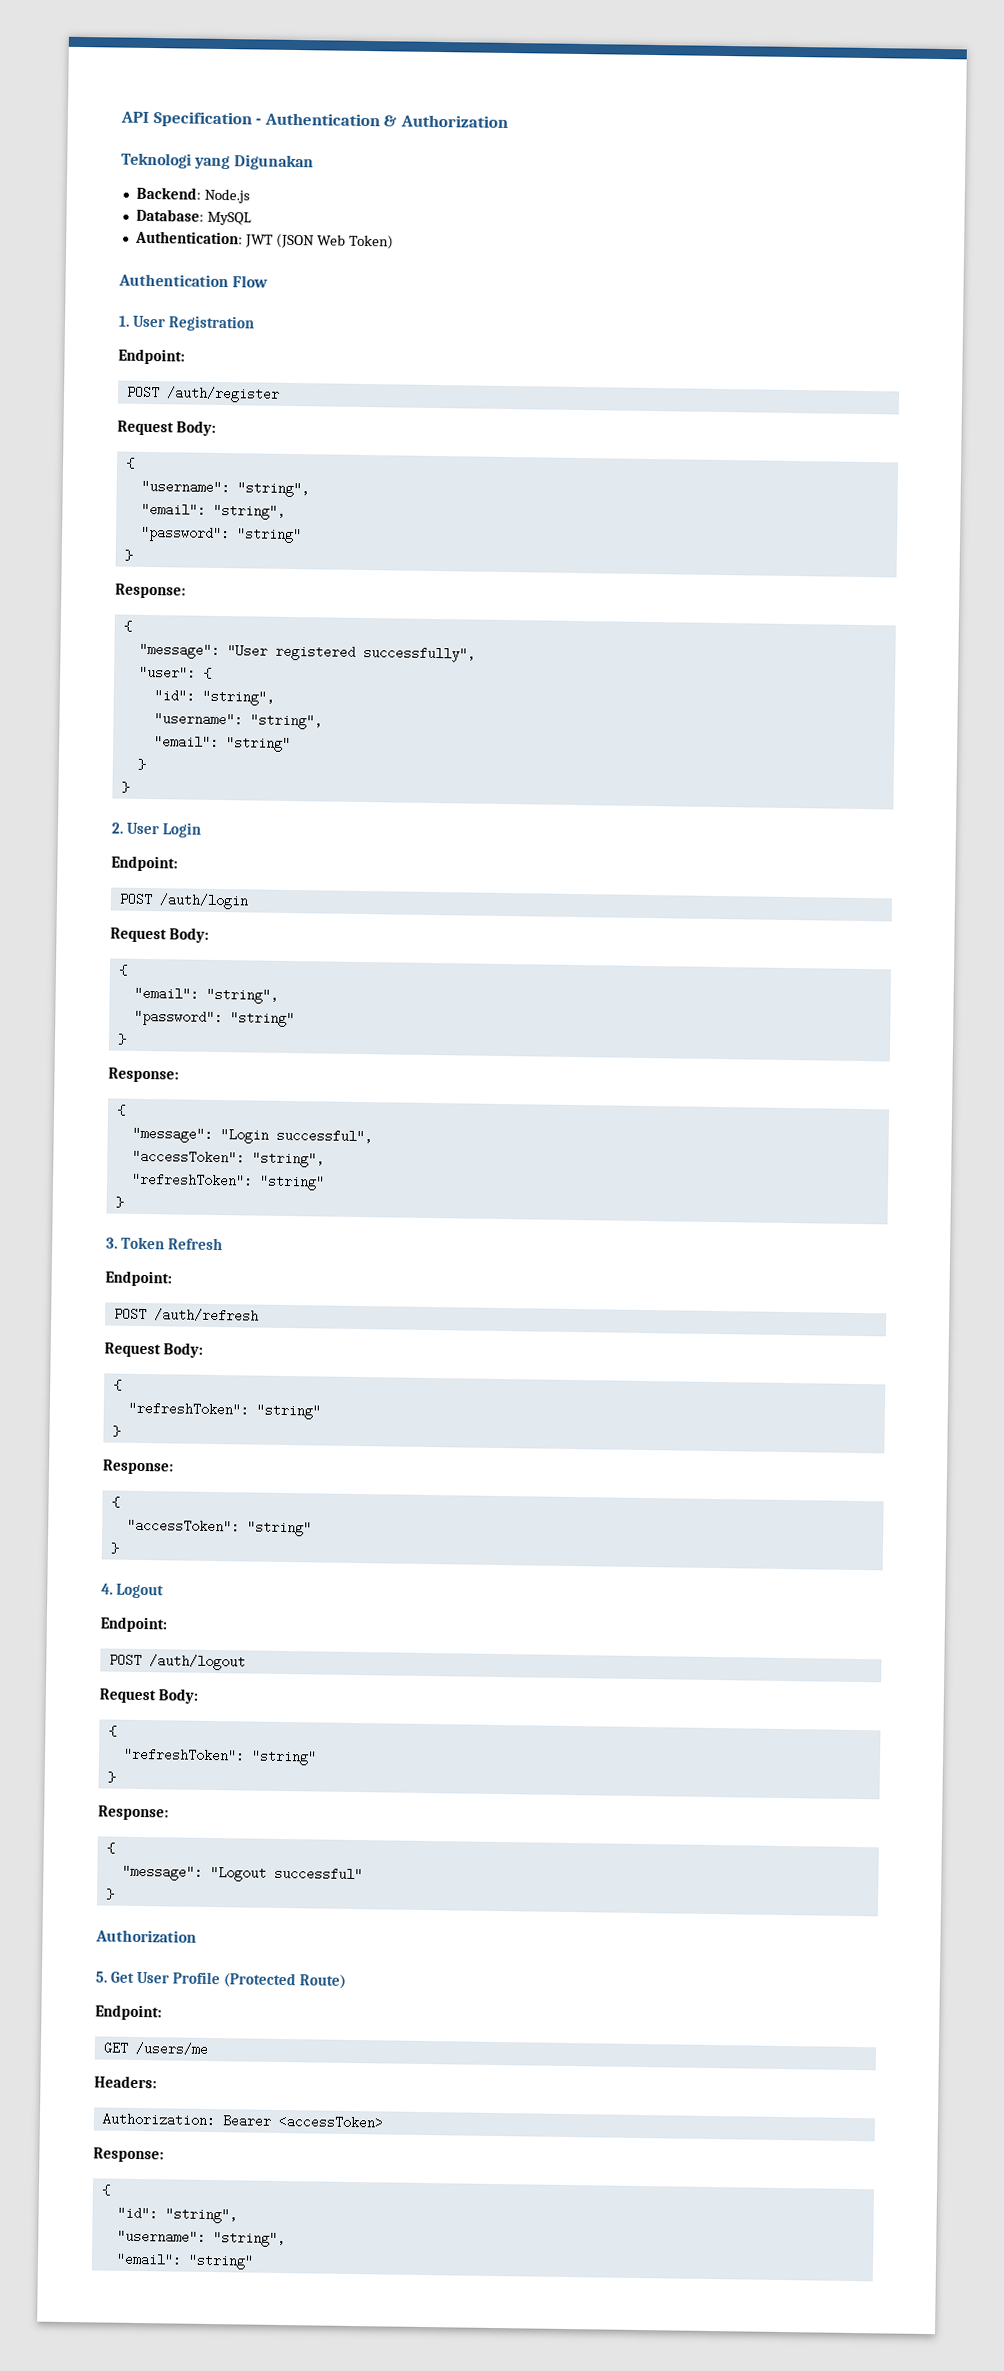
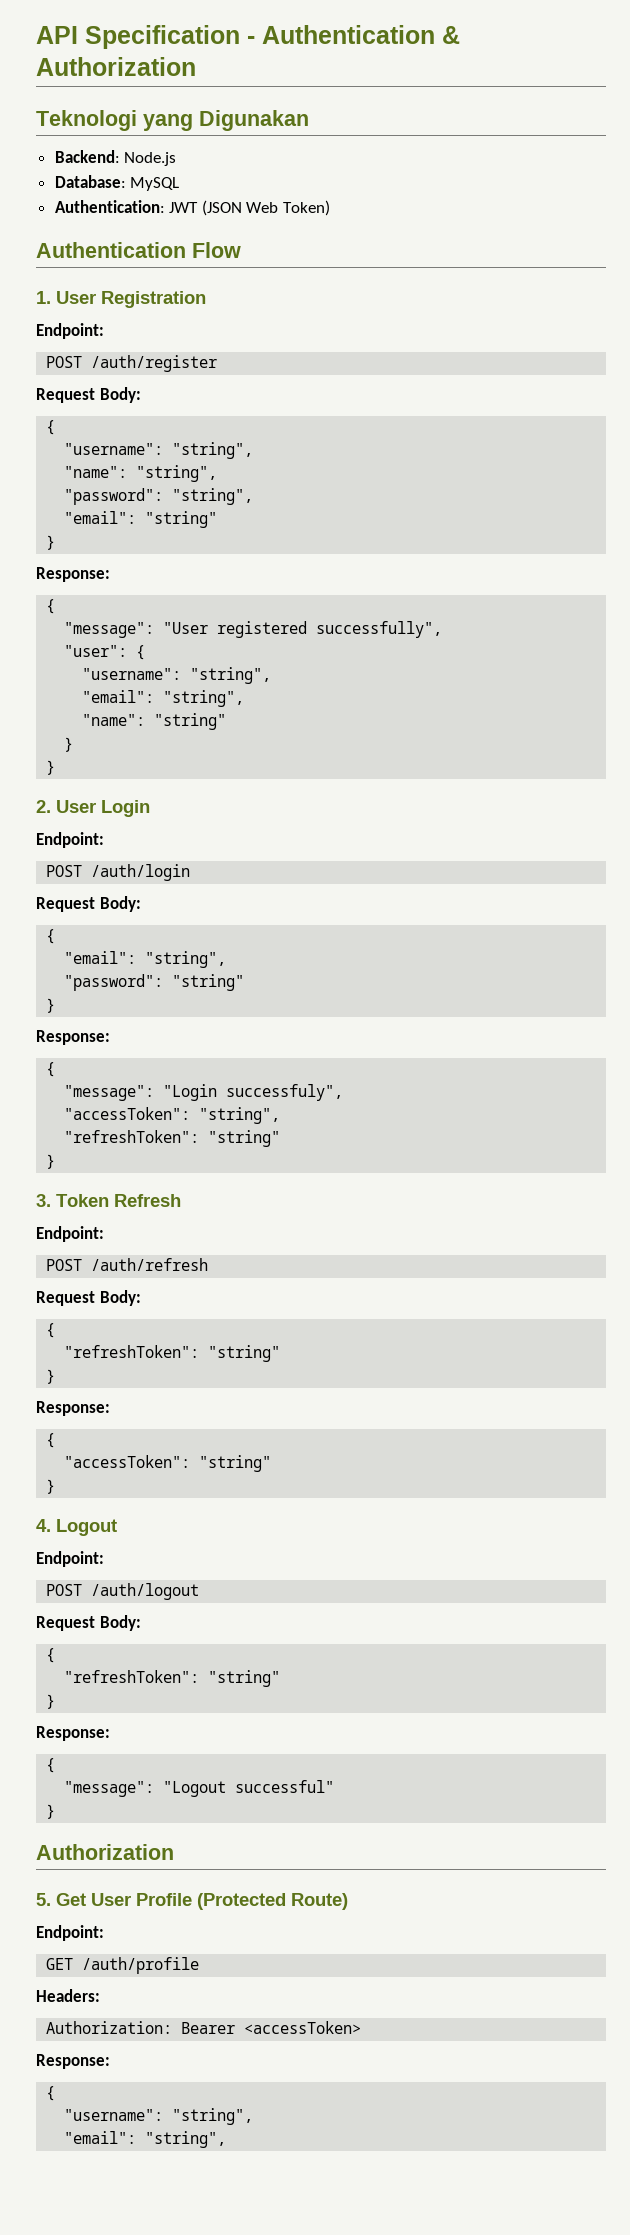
[140,502,286,520] [139,525,230,543] "email": "string", // "password": -> [64,465,218,482] [64,488,254,505] [64,511,137,524] "name": "string", // "password": "string", // "email":
[153,689,275,706] [153,712,323,730] [153,735,219,749] // "id": "string", // "username": "string", // "email": -> [82,667,272,684] [82,690,245,707] [82,714,146,726] // "username": "string", // "email": "string", // "name":
[275,1128,373,1144] successful", -> [226,1084,344,1101] successfuly",
[134,2041,208,2056] /users/me -> [82,1957,200,1974] /auth/profile
[116,2206,238,2224] [116,2229,286,2248] [115,2252,254,2270] // "id": "string", // "username": "string", // "email": "string" -> [64,2108,254,2125] [64,2131,227,2148] // "username": "string", // "email": "string",

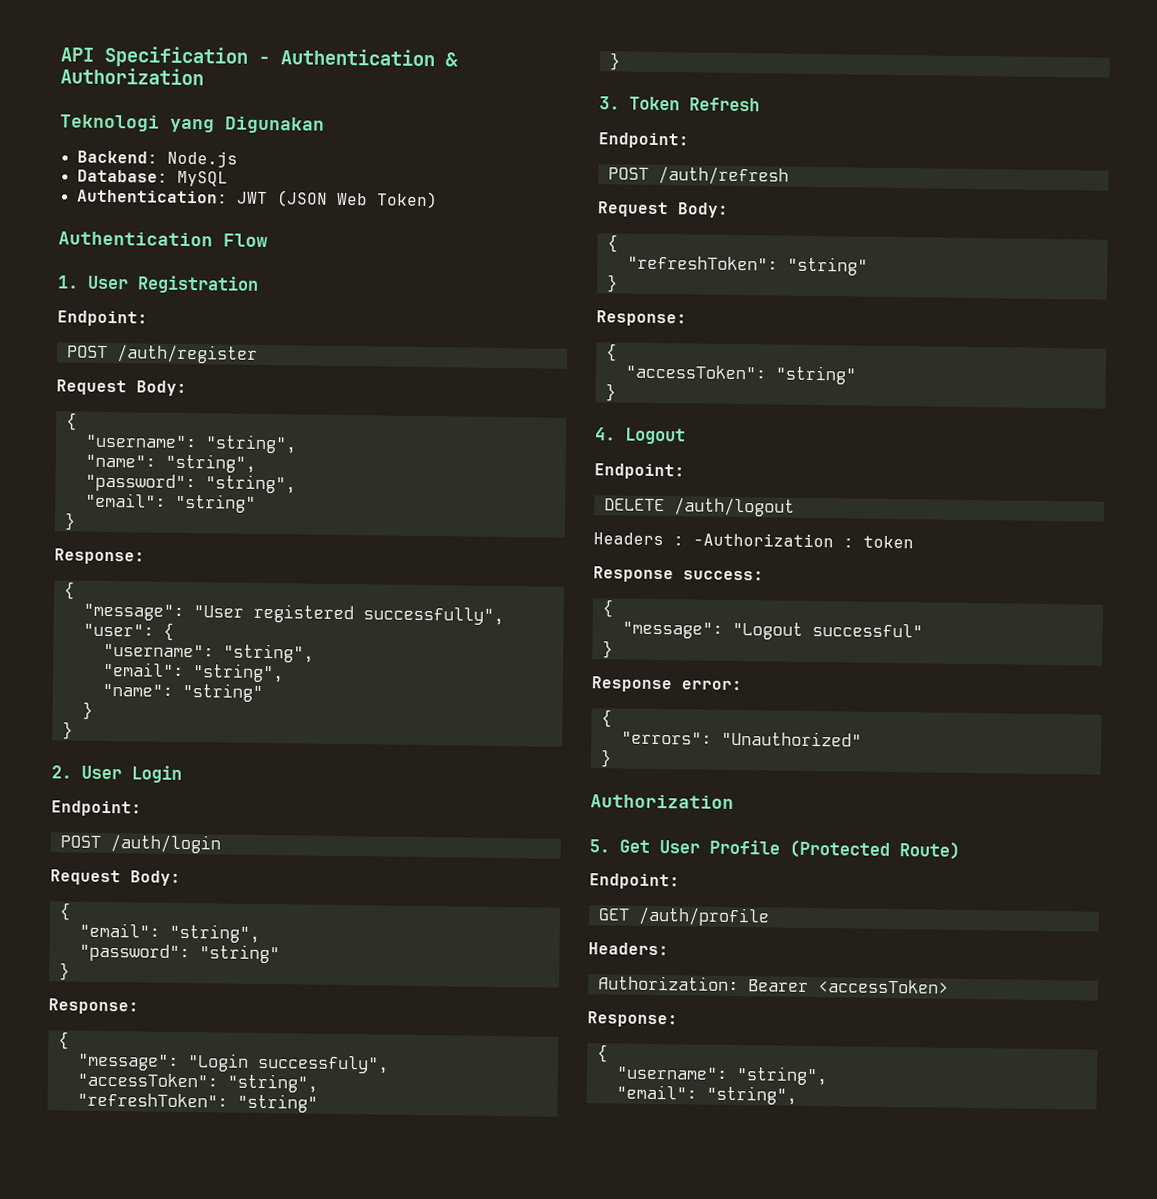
[46,1584,83,1596] POST -> [603,498,665,512] DELETE
[36,1615,141,1631] [46,1648,56,1663] [64,1670,281,1687] [46,1694,56,1709] [36,1726,110,1741] Request Body: // { // "refreshToken": "string" // } // Response: -> [593,532,914,549] [593,566,764,583] Headers : -Authorization : token // Response success:
(56, 1811) none -> [591,676,742,693] [600,709,612,728] [620,730,862,747] [599,749,612,768] // Response error: // { // "errors": "Unauthorized" // }

